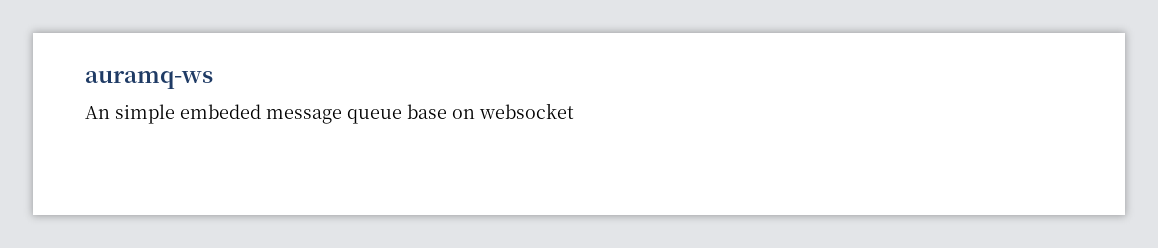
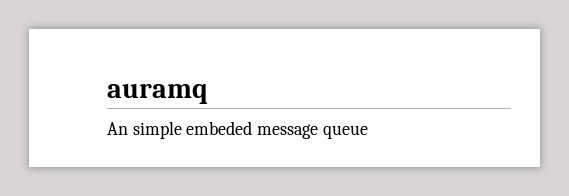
[85,70,213,89] auramq-ws -> [107,83,208,104] auramq
[407,103,574,119] base on websocket -> (368, 132) none

